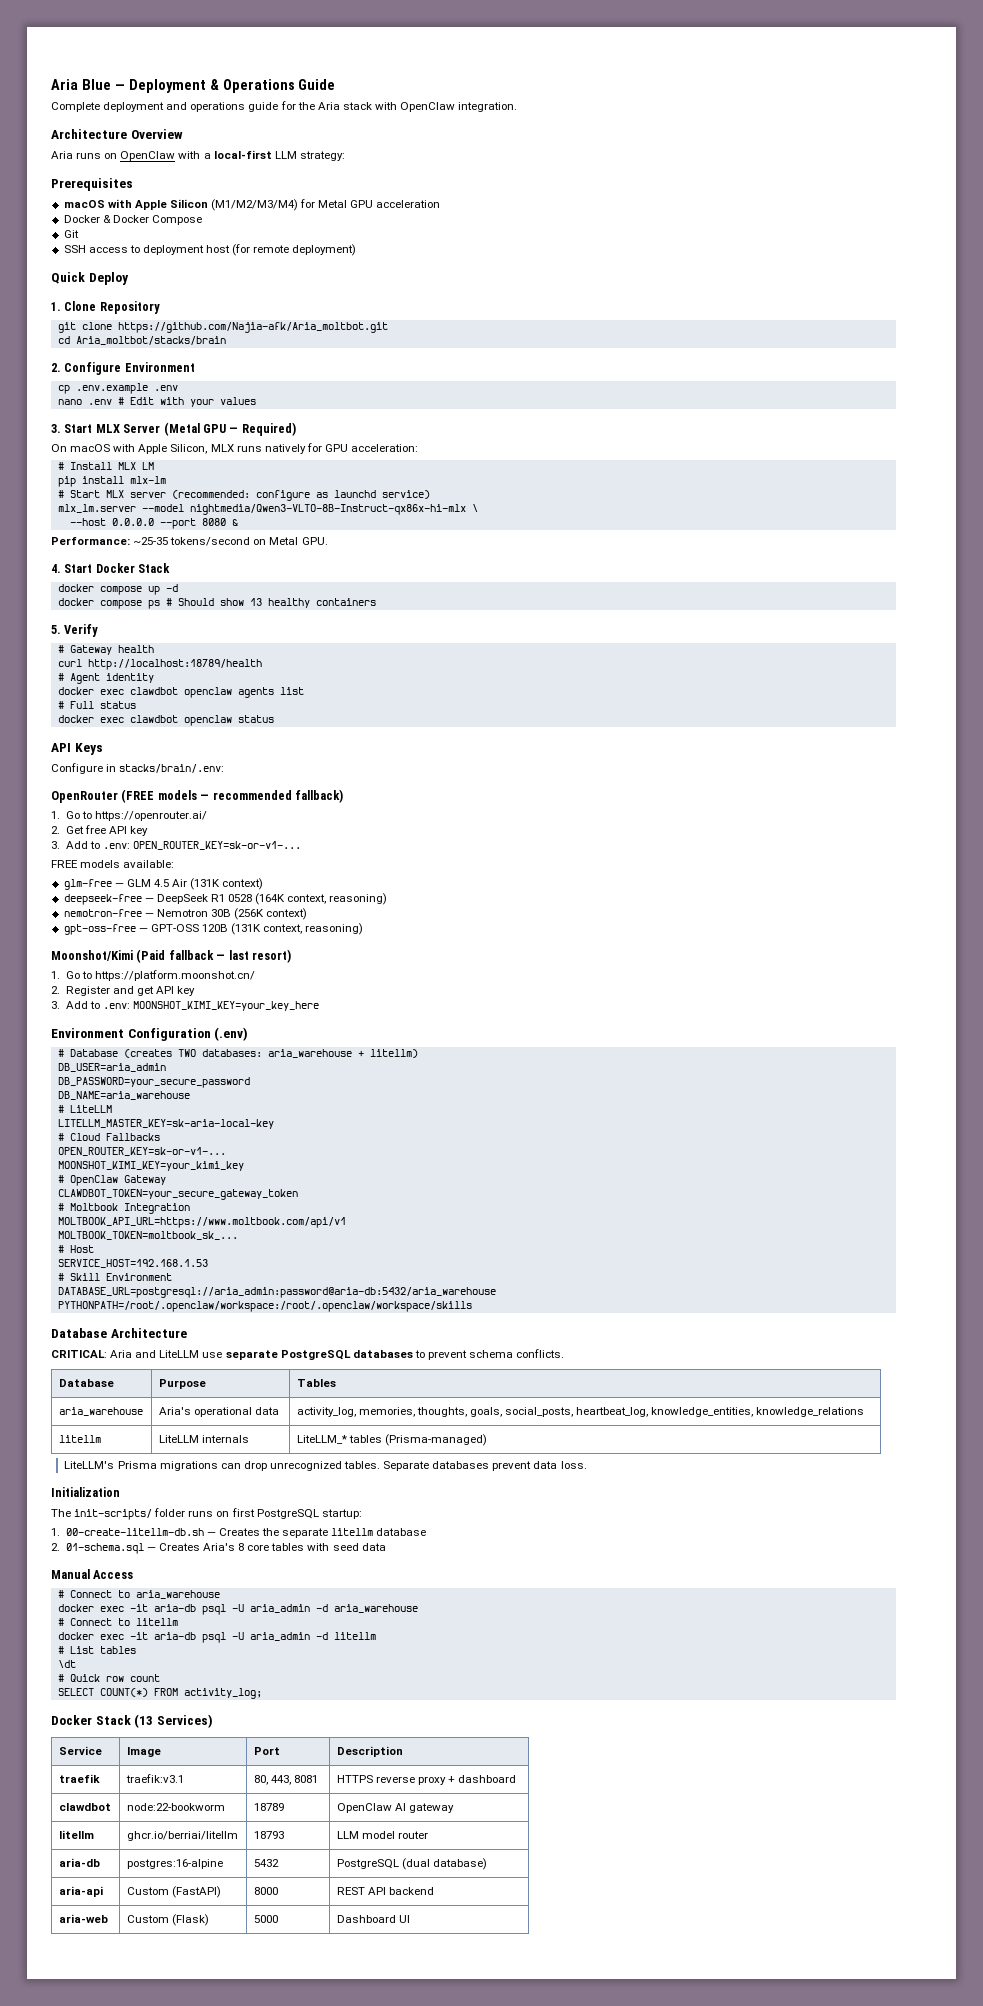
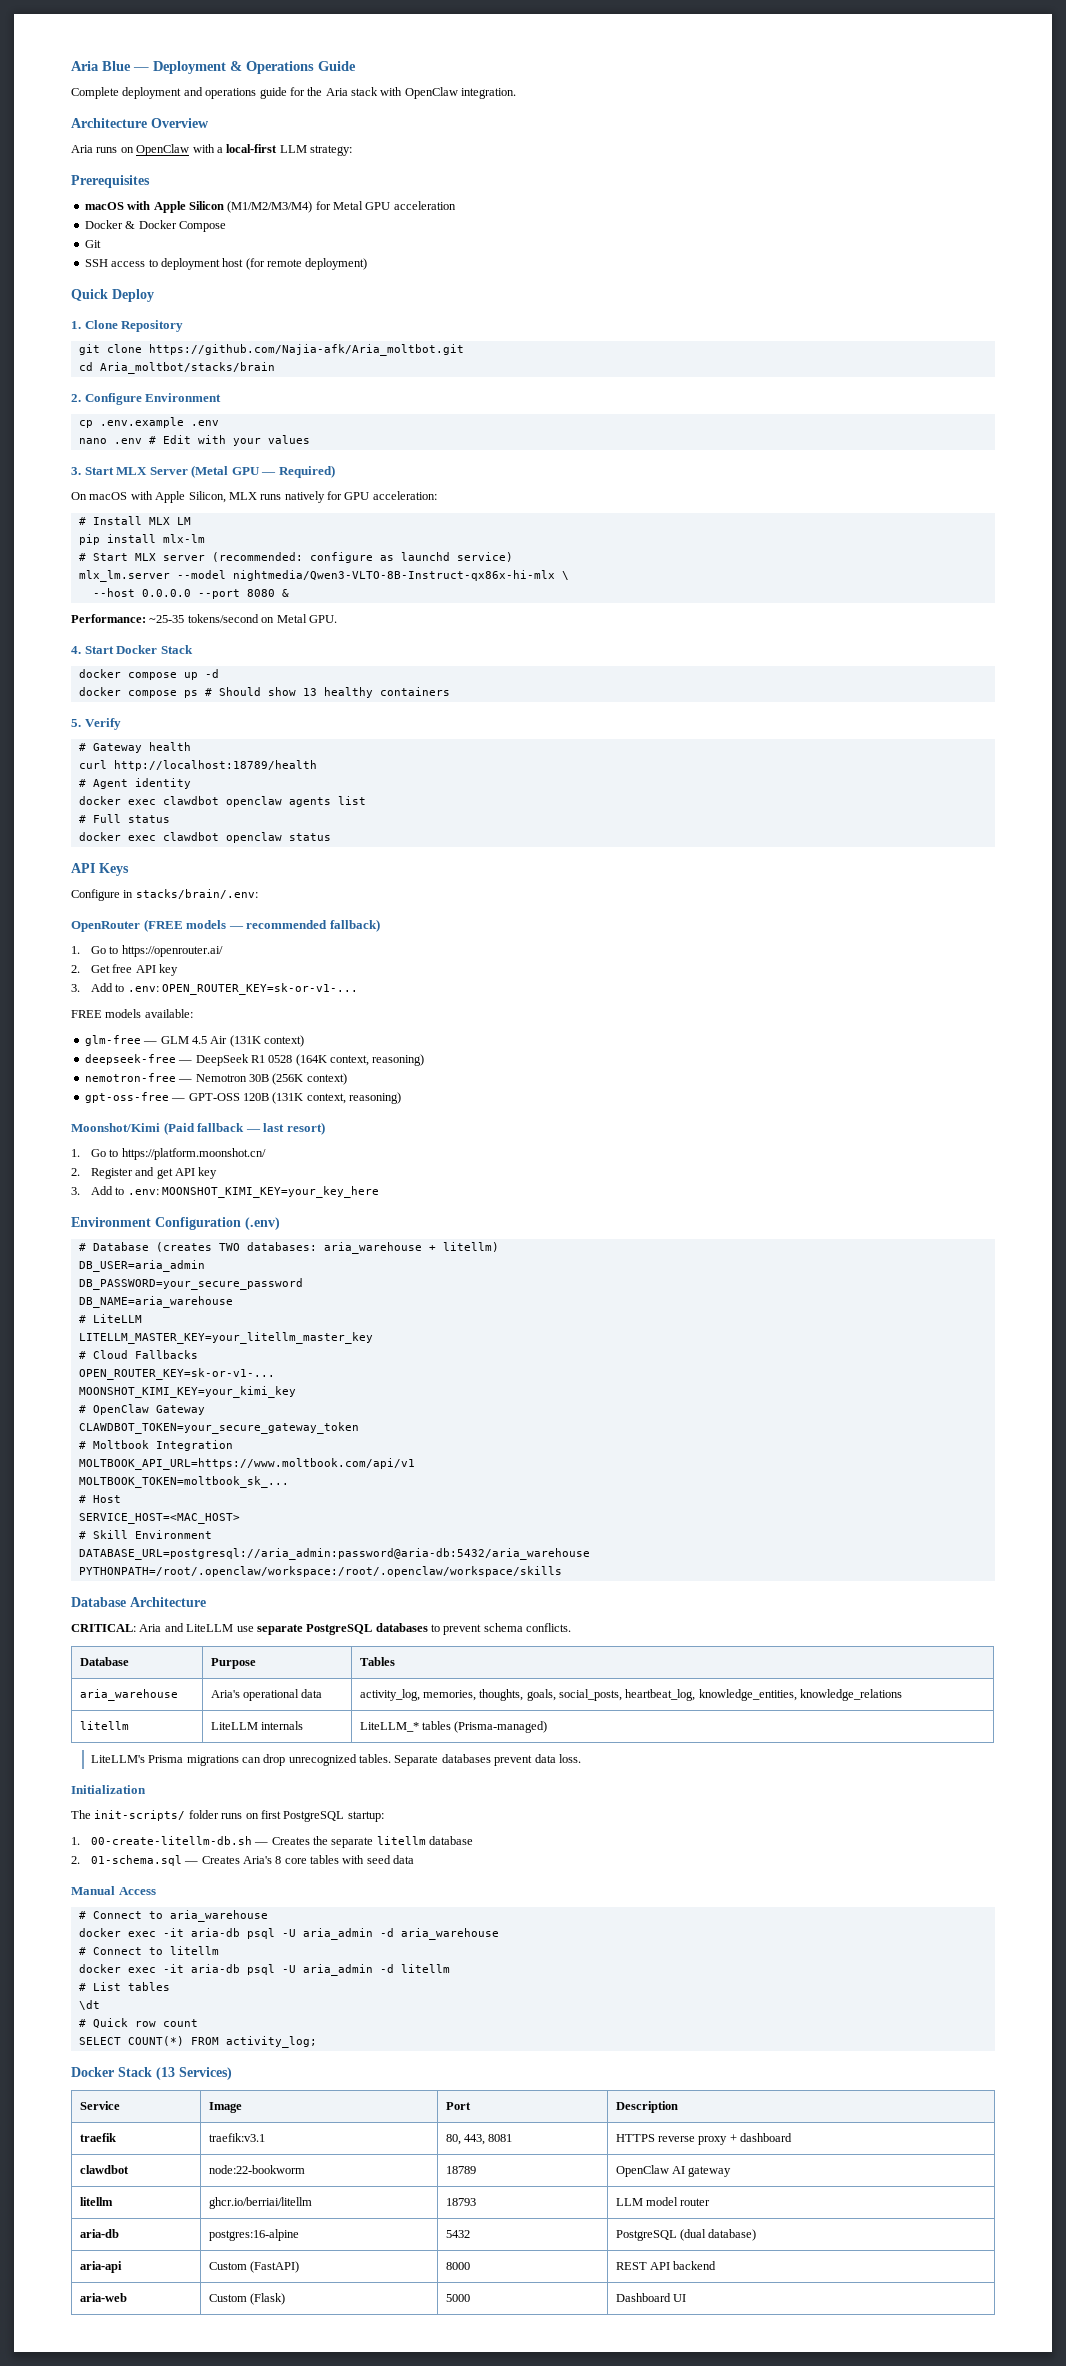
[57,1119,274,1129] LITELLM_MASTER_KEY=sk-aria-local-key -> [78,1332,373,1344] LITELLM_MASTER_KEY=your_litellm_master_key
[57,1259,208,1268] SERVICE_HOST=192.168.1.53 -> [78,1513,240,1524] SERVICE_HOST=<MAC_HOST>

